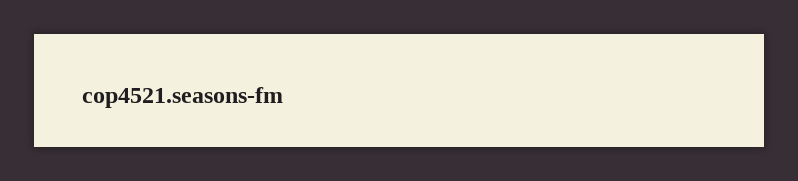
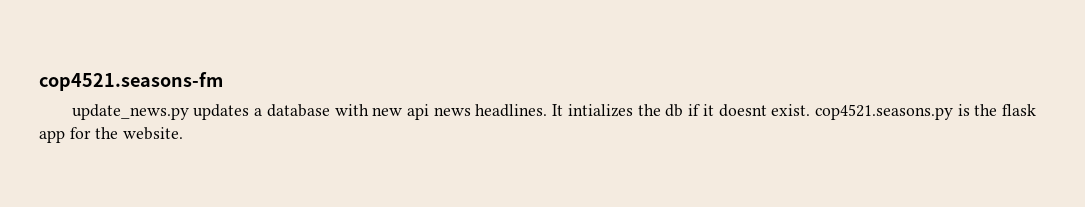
(283, 97) none -> [71,104,1037,120] [39,127,184,143] // update_news.py updates a database with new api news headlines. It intializes the db if it doesnt exist. cop4521.seasons.py is the flask app for the website.

